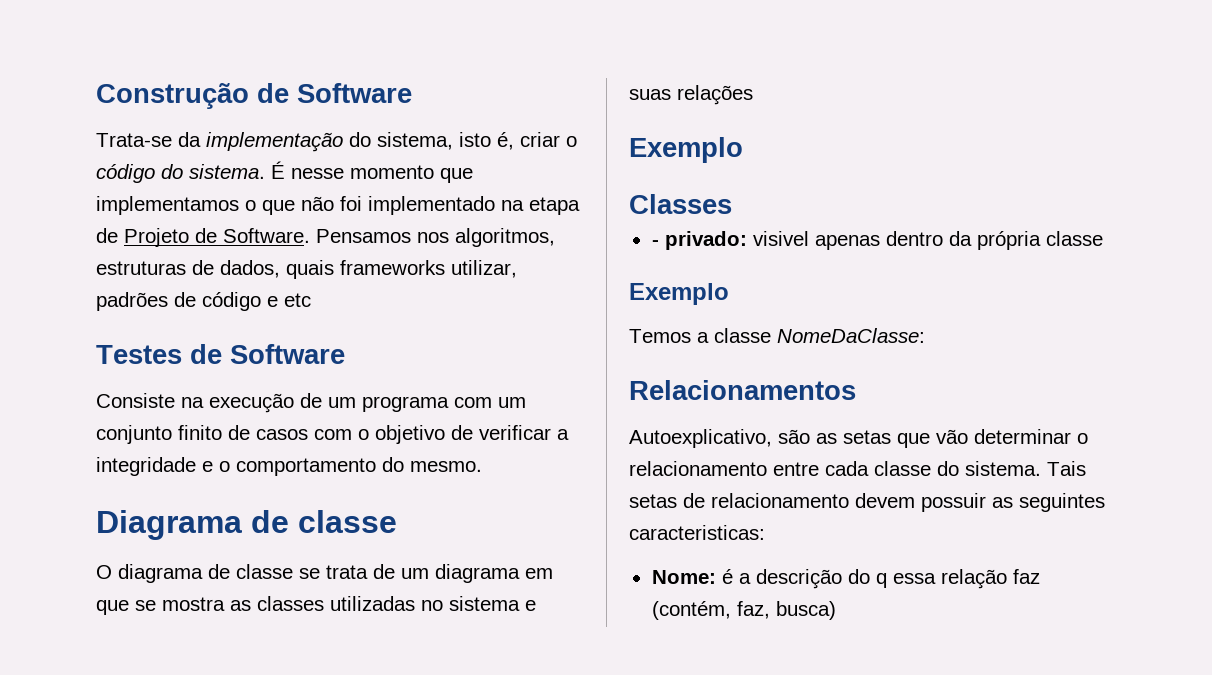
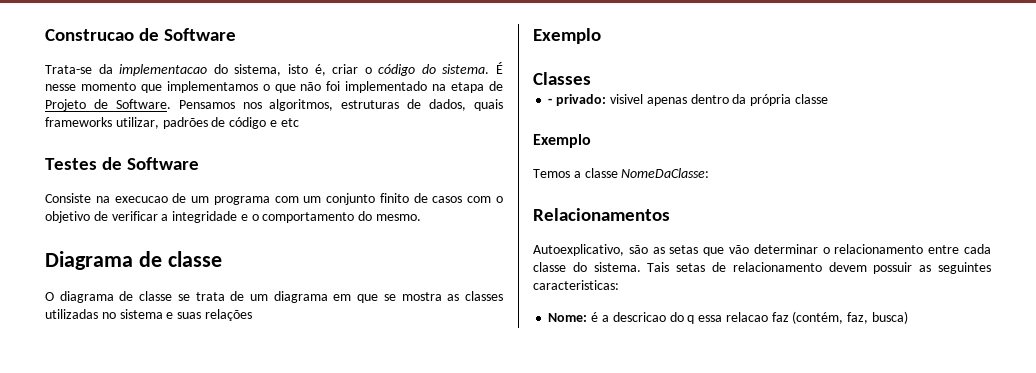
[96,83,249,109] Construção -> [45,29,134,41] Construcao
[206,132,343,152] implementação -> [119,64,208,76] implementacao
[209,393,294,413] execução -> [114,196,168,203] execucao
[755,569,842,589] descrição -> [612,312,666,322] descricao
[940,569,1007,589] relação -> [725,312,768,322] relacao

